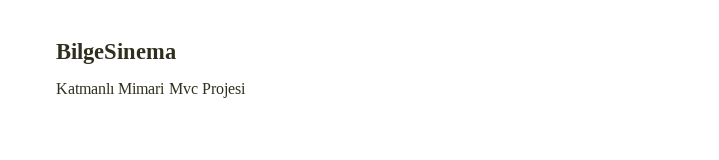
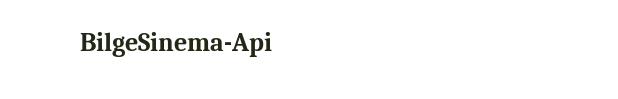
[56,43,176,64] [56,83,246,98] BilgeSinema // Katmanlı Mimari Mvc Projesi -> [80,32,272,57] BilgeSinema-Api

